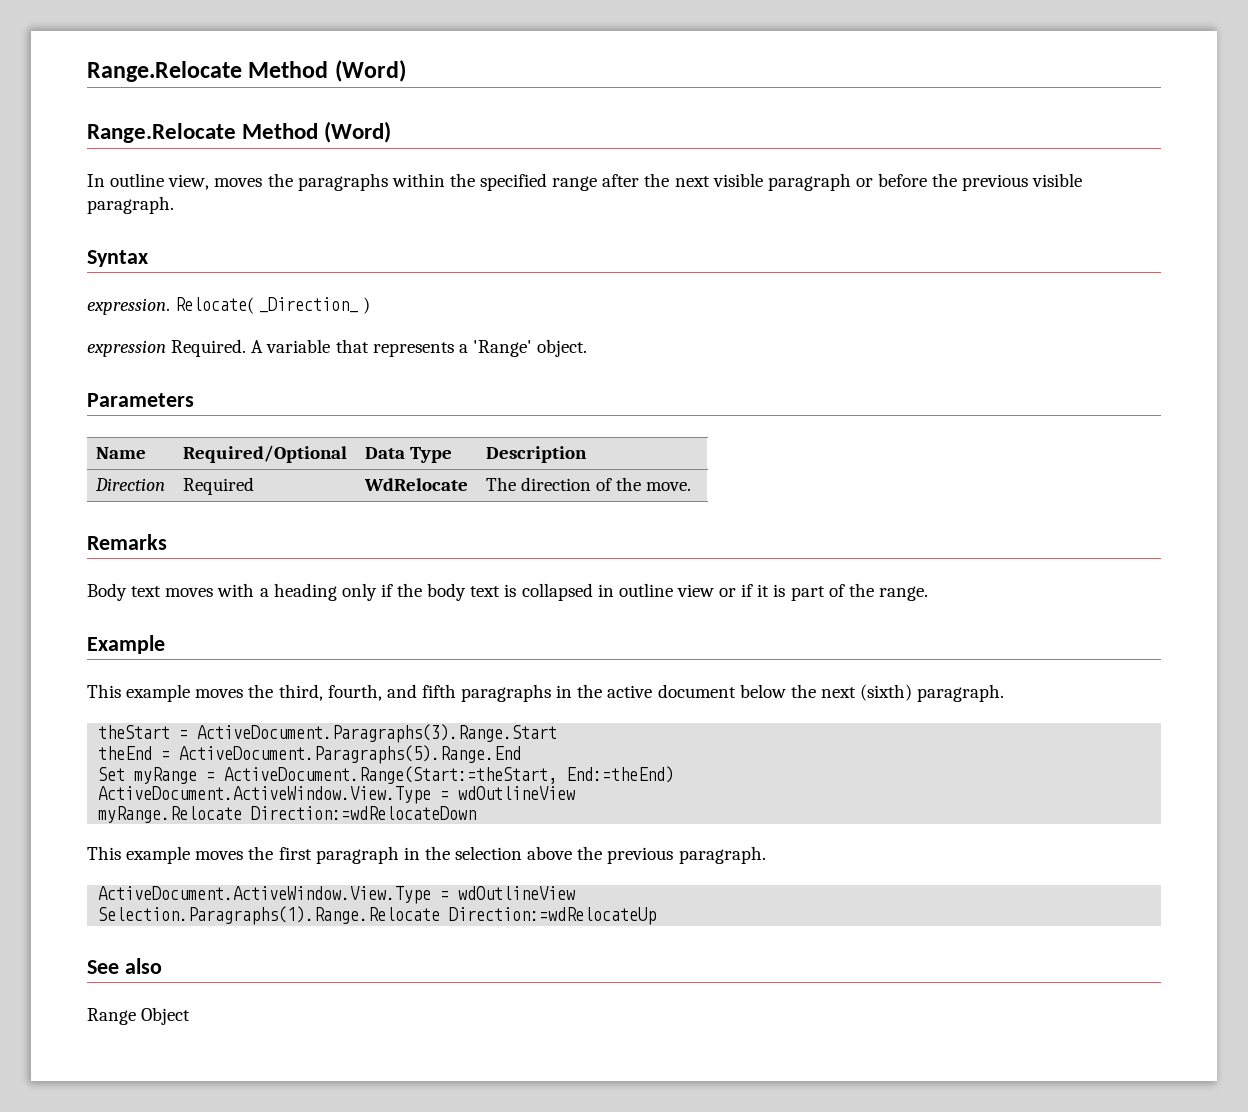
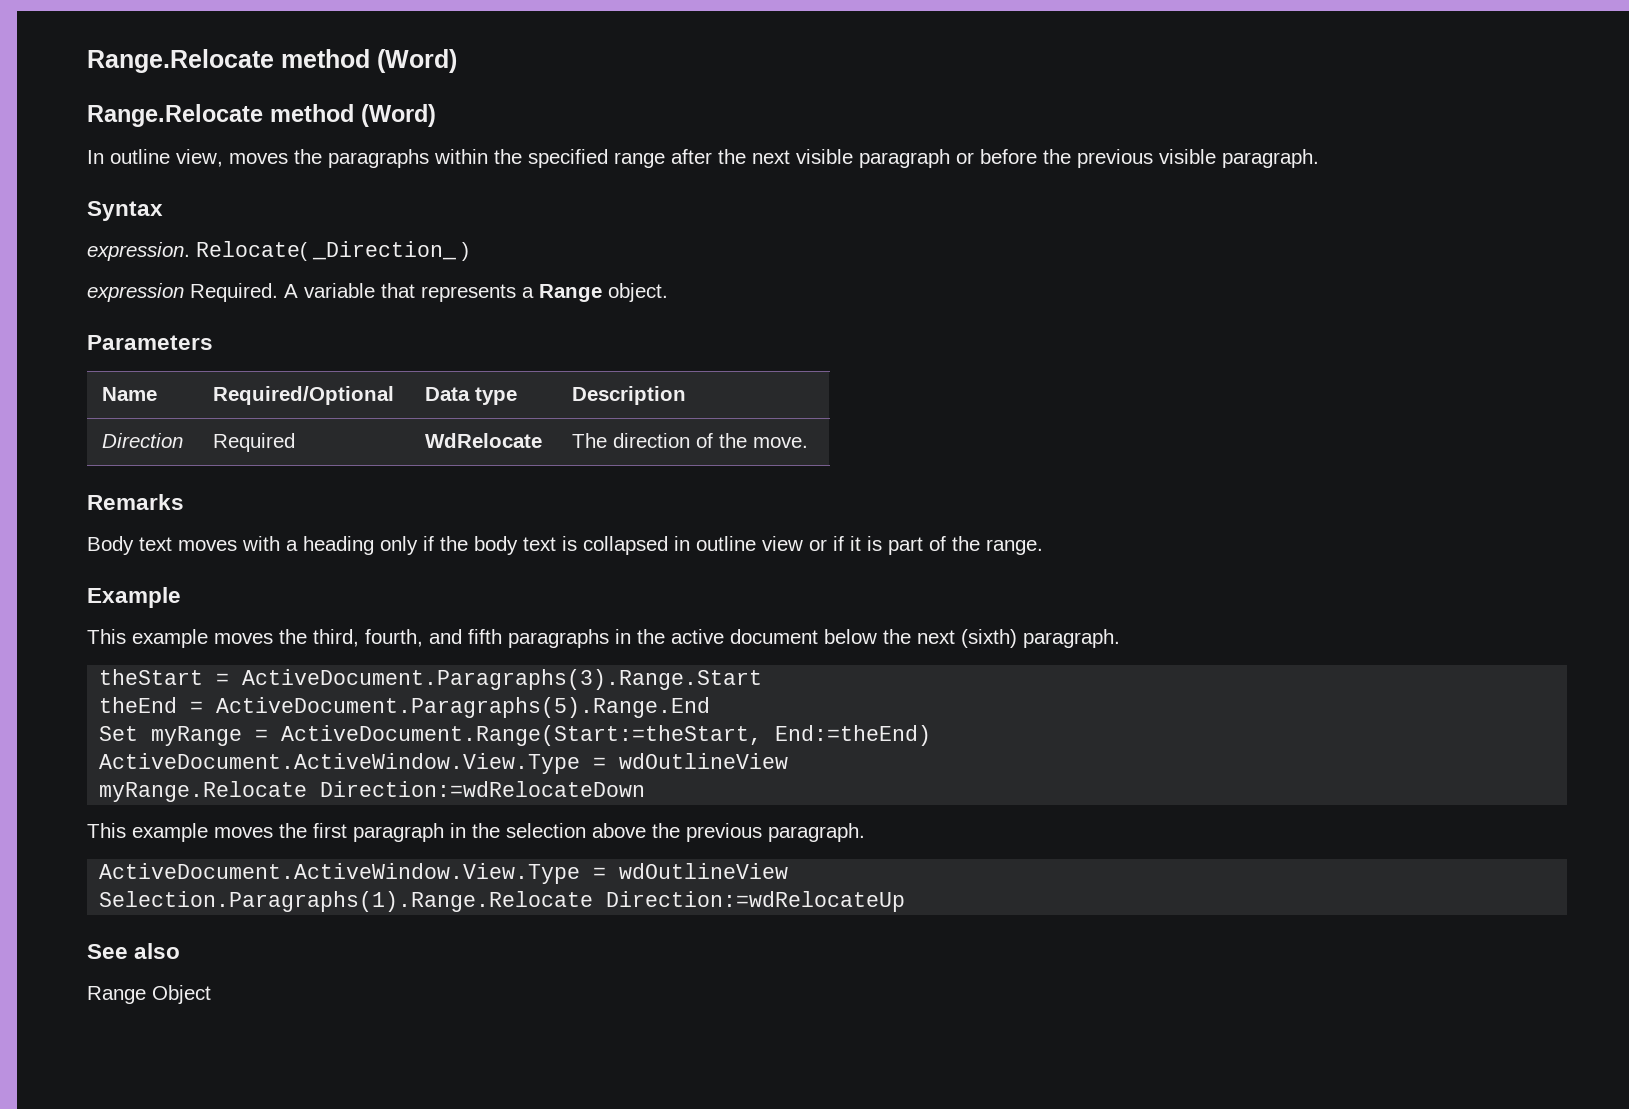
[87,61,329,82] Range.Relocate Method -> [87,49,370,73] Range.Relocate method
[242,123,319,139] Method -> [270,104,354,122] method
[472,340,532,357] 'Range' -> [539,284,602,302] Range
[409,447,452,463] Type -> [474,387,517,405] type

